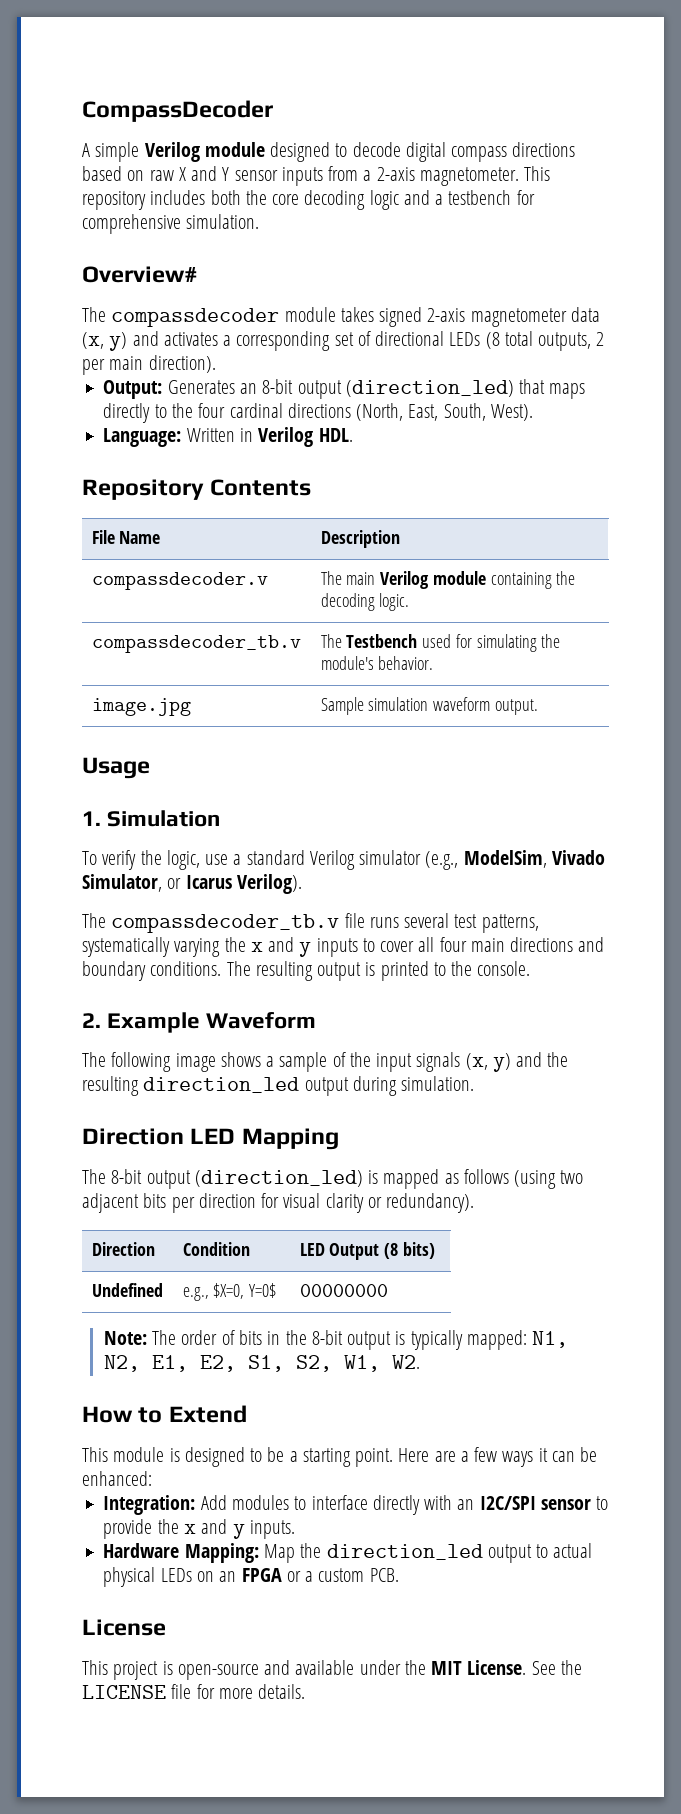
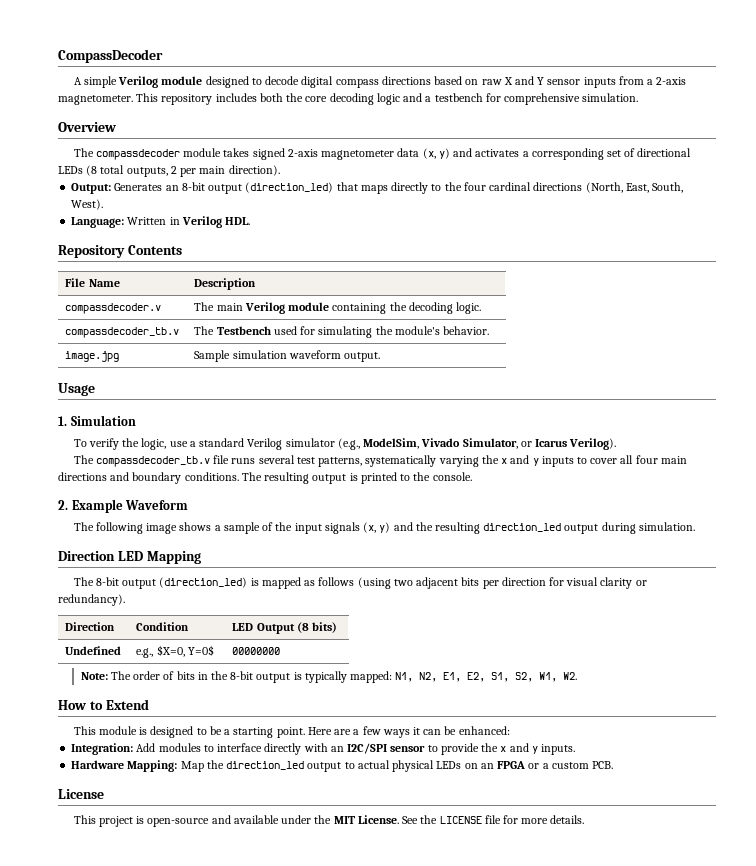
[82,266,198,283] Overview# -> [58,122,116,132] Overview

